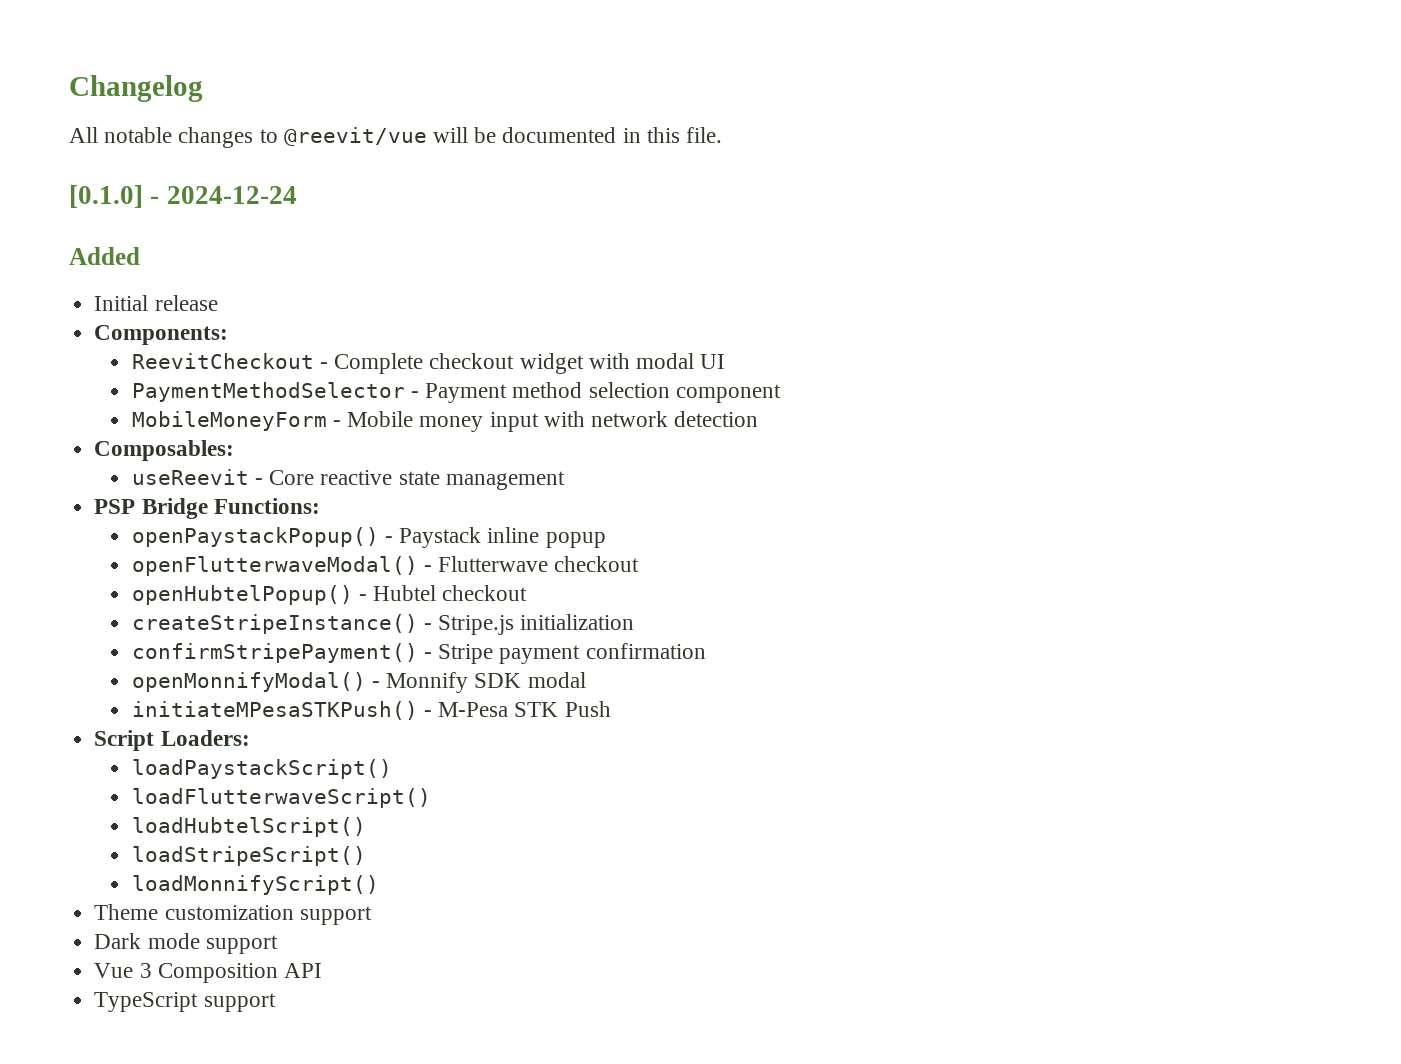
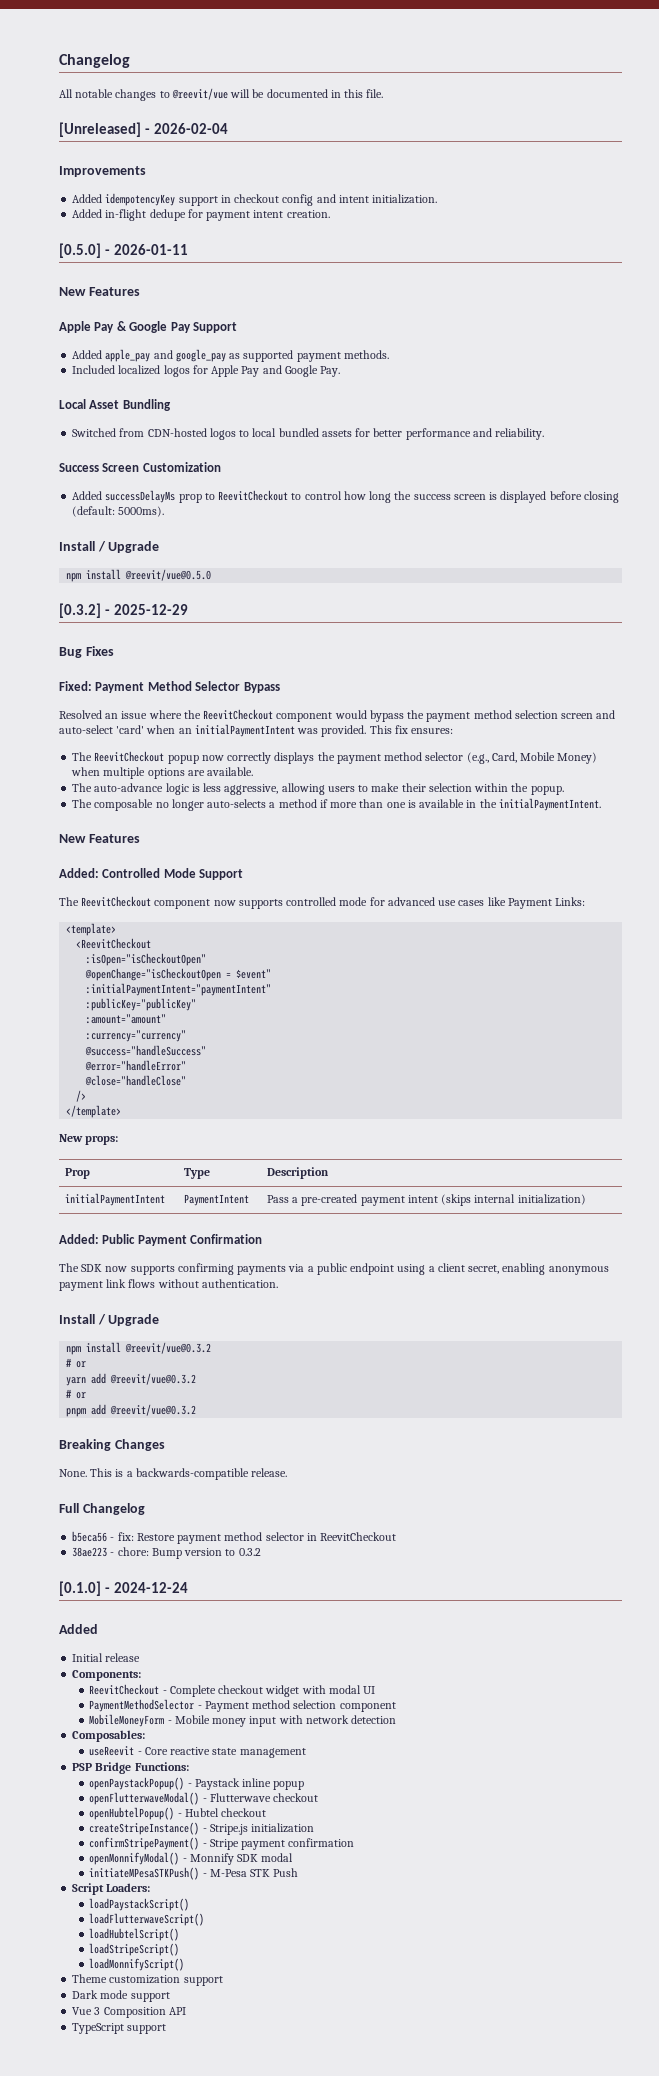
(723, 135) none -> [59,122,228,137] [59,166,146,177] [72,193,438,206] [72,209,330,221] [59,243,188,258] [59,287,140,296] [59,321,237,333] [72,349,389,362] [72,365,341,377] [59,399,171,411] [72,428,545,440] [59,462,221,472] [72,490,619,503] [72,506,165,517] [59,541,160,553] [66,569,212,582] [59,603,188,618] [59,646,114,658] [59,681,280,693] [59,709,616,722] [59,724,454,737] [72,751,598,764] [71,767,254,779] [72,783,564,795] [72,798,601,811] [59,834,140,843] [59,868,244,880] [59,896,586,909] [66,923,117,936] [76,938,152,949] [86,953,207,966] [85,968,272,981] [86,983,272,996] [86,998,197,1011] [86,1014,167,1024] [86,1030,187,1042] [85,1045,207,1056] [85,1060,187,1071] [85,1075,187,1086] [76,1090,87,1102] [66,1105,122,1118] [59,1134,119,1145] [64,1168,90,1179] [183,1168,210,1179] [266,1167,329,1179] [64,1193,165,1206] [183,1194,249,1206] [266,1194,586,1206] [59,1234,263,1246] [59,1263,609,1275] [59,1279,278,1291] [59,1314,160,1326] [66,1342,212,1355] [66,1358,87,1368] [66,1373,197,1386] [66,1389,87,1399] [66,1404,197,1417] [59,1439,165,1451] [59,1468,288,1480] [59,1503,145,1515] [72,1531,397,1544] [72,1547,261,1559] // [Unreleased] - 2026-02-04 // Improvements // Added idempotencyKey support in checkout config and intent initialization. // Added in-flight dedupe for payment intent creation. // [0.5.0] - 2026-01-11 // New Features // Apple Pay & Google Pay Support // Added apple_pay and google_pay as supported payment methods. // Included localized logos for Apple Pay and Google Pay. // Local Asset Bundling // Switched from CDN-hosted logos to local bundled assets for better performance and reliability. // Success Screen Customization // Added successDelayMs prop to ReevitCheckout to control how long the success screen is displayed before closing (default: 5000ms). // Install / Upgrade // npm install @reevit/vue@0.5.0 // [0.3.2] - 2025-12-29 // Bug Fixes // Fixed: Payment Method Selector Bypass // Resolved an issue where the ReevitCheckout component would bypass the payment method selection screen and auto-select 'card' when an initialPaymentIntent was provided. This fix ensures: // The ReevitCheckout popup now correctly displays the payment method selector (e.g., Card, Mobile Money) when multiple options are available. // The auto-advance logic is less aggressive, allowing users to make their selection within the popup. // The composable no longer auto-selects a method if more than one is available in the initialPaymentIntent. // New Features // Added: Controlled Mode Support // The ReevitCheckout component now supports controlled mode for advanced use cases like Payment Links: // <template> // <ReevitCheckout // :isOpen="isCheckoutOpen" // @openChange="isCheckoutOpen = $event" // :initialPaymentIntent="paymentIntent" // :publicKey="publicKey" // :amount="amount" // :currency="currency" // @success="handleSuccess" // @error="handleError" // @close="handleClose" // /> // </template> // New props: // Prop | Type | Description // initialPaymentIntent | PaymentIntent | Pass a pre-created payment intent (skips internal initialization) // Added: Public Payment Confirmation // The SDK now supports confirming payments via a public endpoint using a client secret, enabling anonymous payment link flows without authentication. // Install / Upgrade // npm install @reevit/vue@0.3.2 // # or // yarn add @reevit/vue@0.3.2 // # or // pnpm add @reevit/vue@0.3.2 // Breaking Changes // None. This is a backwards-compatible release. // Full Changelog // b5eca56 - fix: Restore payment method selector in ReevitCheckout // 38ae223 - chore: Bump version to 0.3.2

